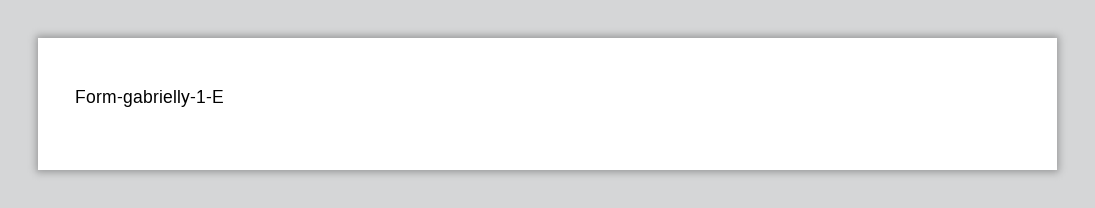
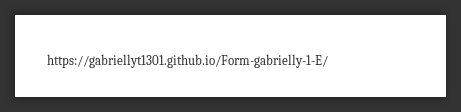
[75,90,224,107] Form-gabrielly-1-E -> [47,54,328,68] https://gabriellyt1301.github.io/Form-gabrielly-1-E/

